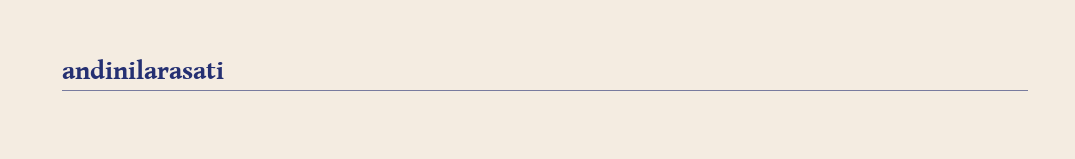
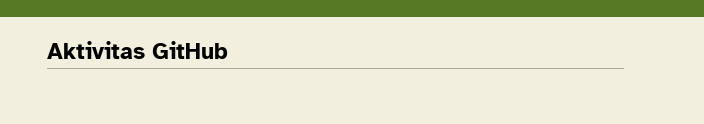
[62,59,224,79] andinilarasati -> [47,41,228,59] Aktivitas GitHub

